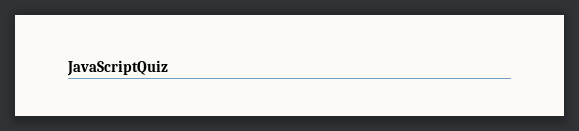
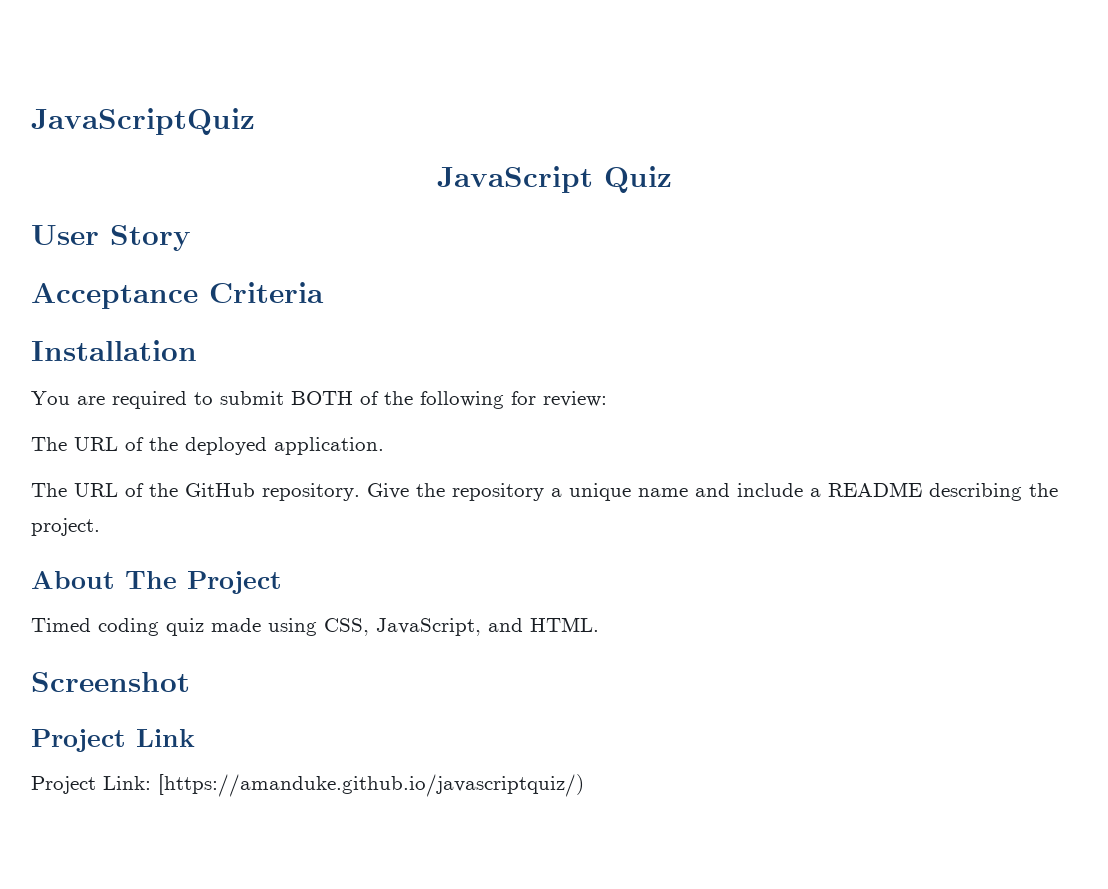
(168, 68) none -> [436,166,672,193] [31,225,191,251] [31,282,324,309] [31,340,197,361] [31,391,607,409] [31,437,384,455] [31,482,1058,501] [31,518,100,536] [31,571,282,594] [31,617,599,636] [31,672,190,692] [31,729,195,752] [31,774,584,797] // JavaScript Quiz // User Story // Acceptance Criteria // Installation // You are required to submit BOTH of the following for review: // The URL of the deployed application. // The URL of the GitHub repository. Give the repository a unique name and include a README describing the project. // About The Project // Timed coding quiz made using CSS, JavaScript, and HTML. // Screenshot // Project Link // Project Link: [https://amanduke.github.io/javascriptquiz/)

